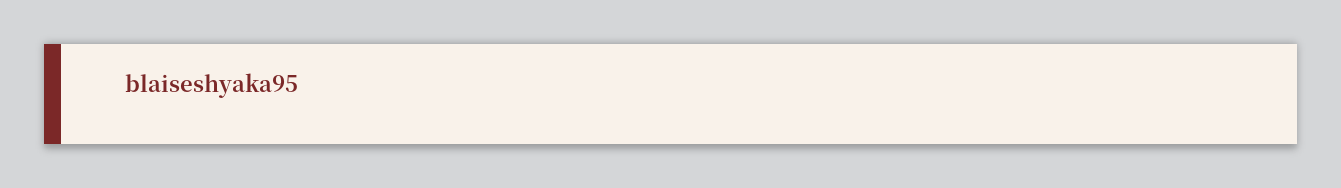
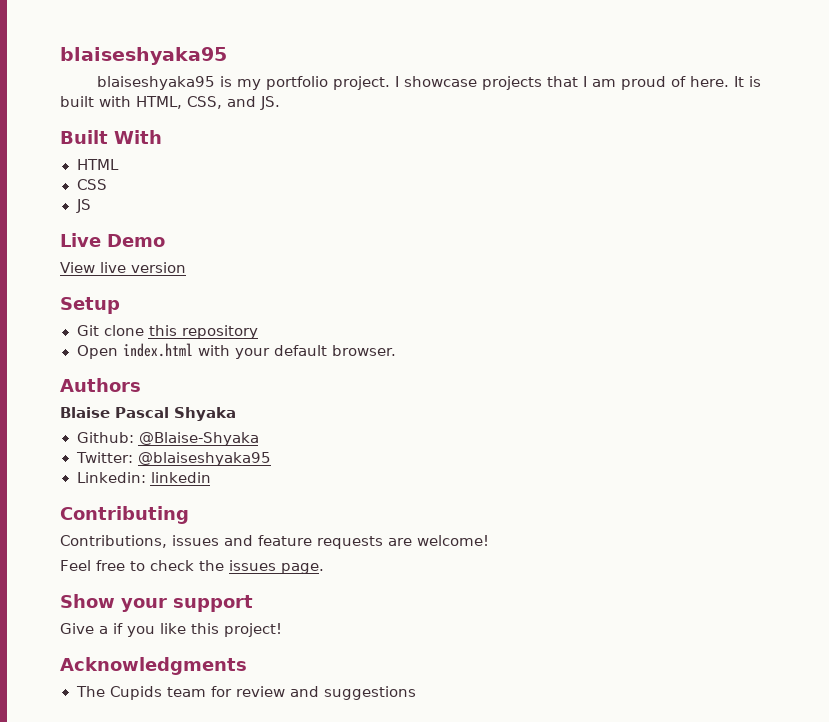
[125,73,298,98] blaiseshyaka95 -> [60,47,227,65] [96,76,761,90] [60,96,280,110] [60,130,162,144] [76,159,119,170] [76,179,107,190] [75,199,91,213] [60,233,165,247] [60,262,186,273] [60,297,120,314] [76,325,258,339] [76,343,397,359] [60,378,141,392] [60,407,236,421] [76,432,259,446] [75,452,272,466] [76,472,211,483] [60,506,189,524] [60,535,489,549] [60,560,324,574] [60,594,253,612] [60,623,282,637] [60,657,247,675] [75,686,416,700] blaiseshyaka95 // blaiseshyaka95 is my portfolio project. I showcase projects that I am proud of here. It is built with HTML, CSS, and JS. // Built With // HTML // CSS // JS // Live Demo // View live version // Setup // Git clone this repository // Open index.html with your default browser. // Authors // Blaise Pascal Shyaka // Github: @Blaise-Shyaka // Twitter: @blaiseshyaka95 // Linkedin: linkedin // Contributing // Contributions, issues and feature requests are welcome! // Feel free to check the issues page. // Show your support // Give a if you like this project! // Acknowledgments // The Cupids team for review and suggestions

